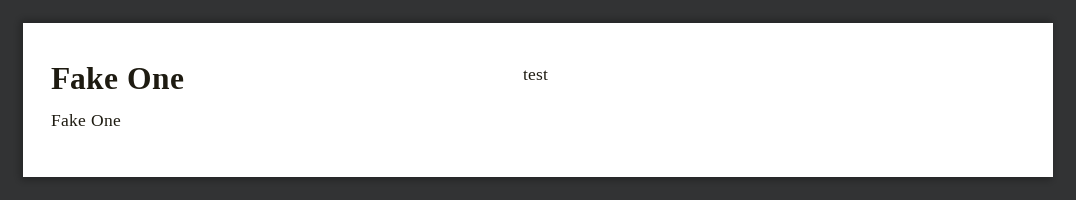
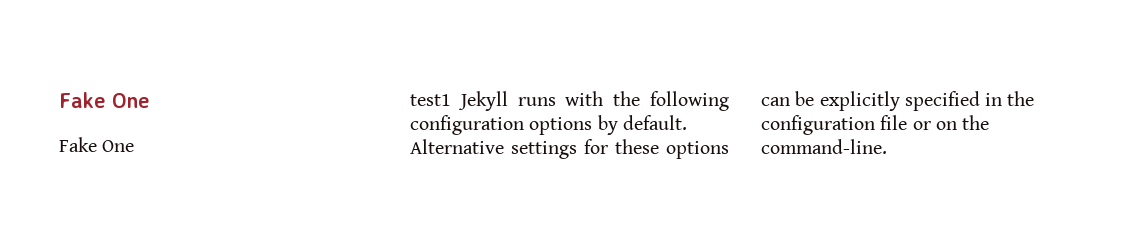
[523,70,548,80] test -> [410,91,729,111] [410,115,687,135] [410,139,729,159] [761,91,1035,111] [761,115,990,135] [761,139,887,154] test1 Jekyll runs with the following configuration options by default. Alternative settings for these options can be explicitly specified in the configuration file or on the command-line.

